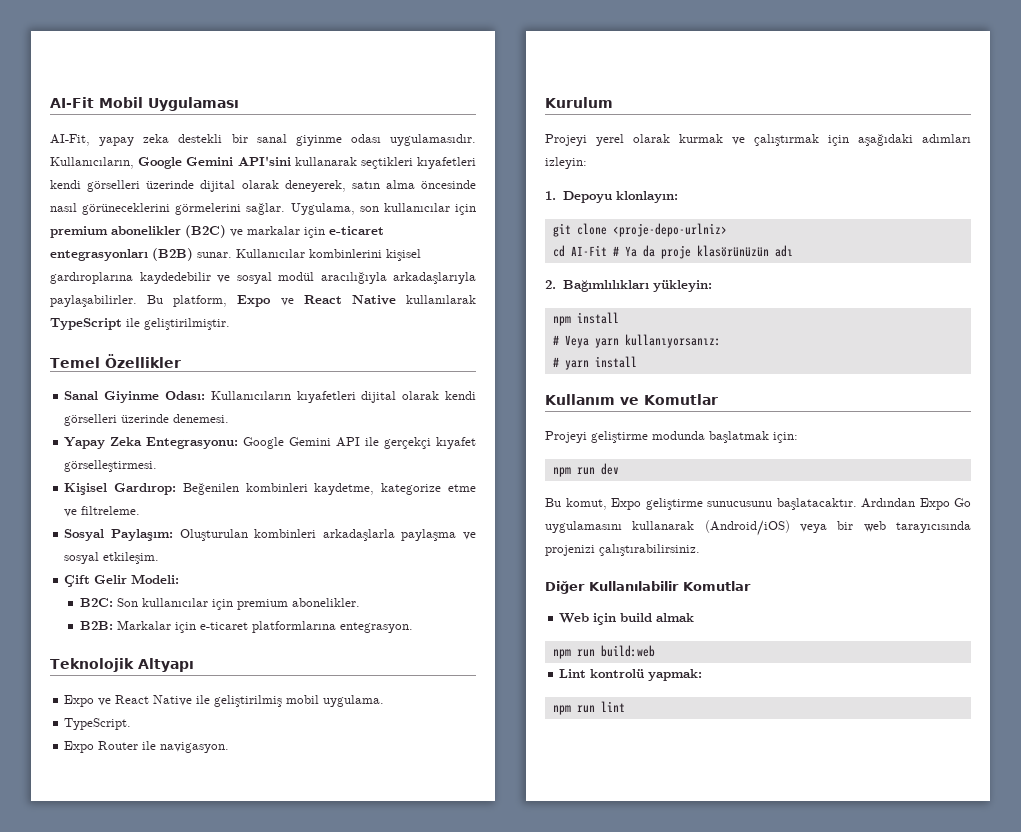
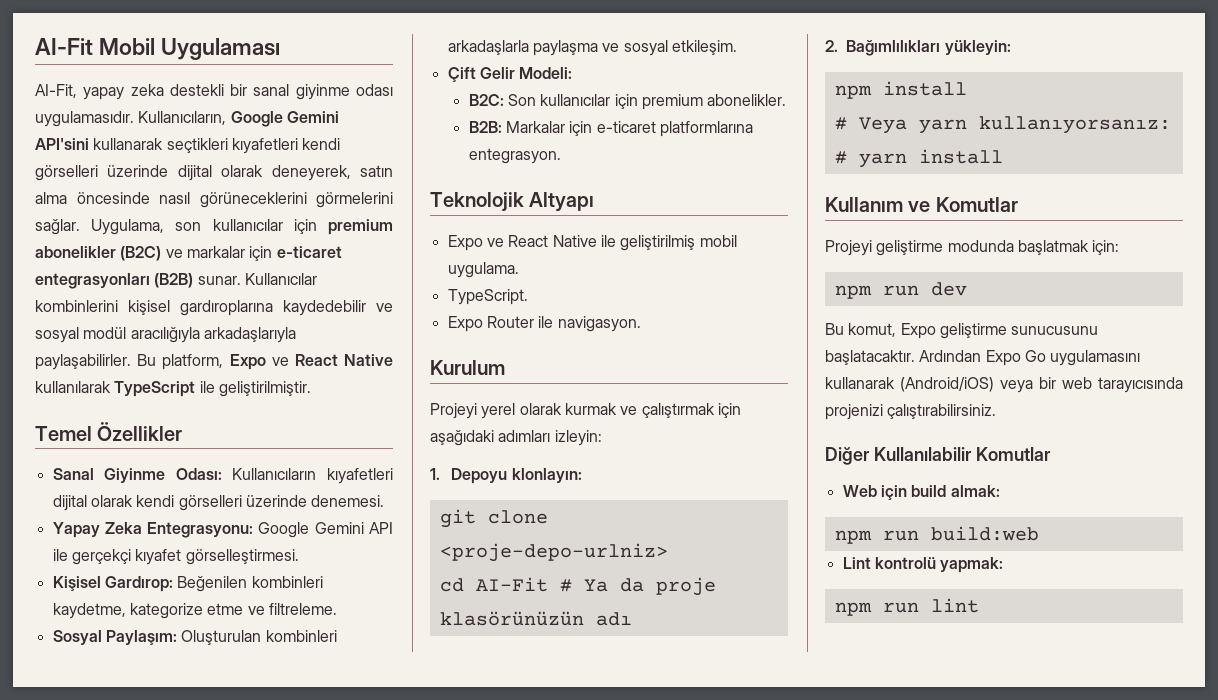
[656,613,695,622] almak -> [950,485,1000,497] almak:

